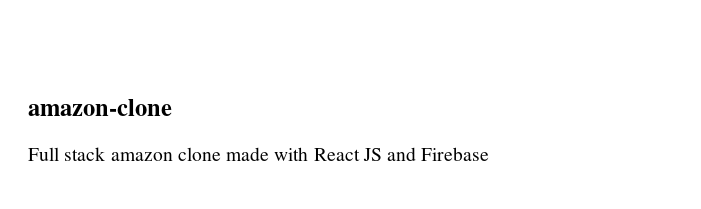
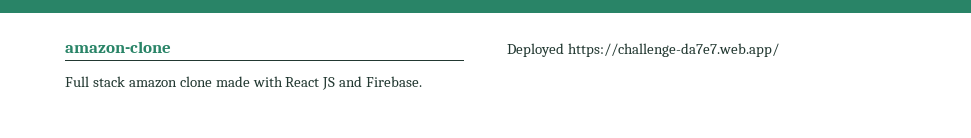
[421,147,490,161] Firebase -> [366,76,423,87] [507,43,779,57] Firebase. Deployed https://challenge-da7e7.web.app/

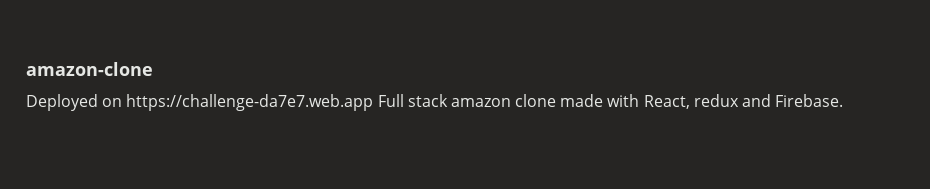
(171, 47) none -> [26,94,374,111] Deployed on https://challenge-da7e7.web.app
[285,76,423,90] [507,43,779,57] React JS and Firebase. Deployed https://challenge-da7e7.web.app/ -> [643,94,844,109] React, redux and Firebase.

